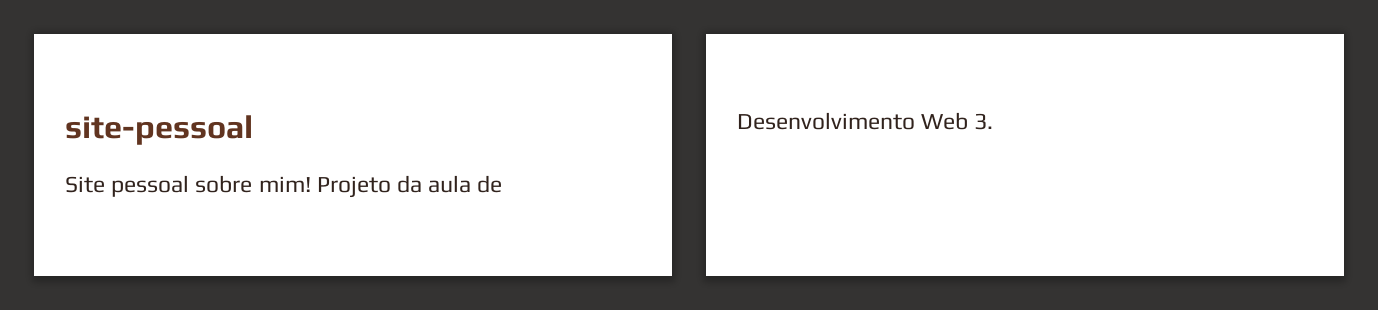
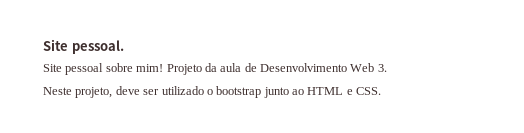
[65,115,253,145] site-pessoal -> [43,39,124,54] Site pessoal.
(994, 121) none -> [43,86,382,98] // Neste projeto, deve ser utilizado o bootstrap junto ao HTML e CSS.

